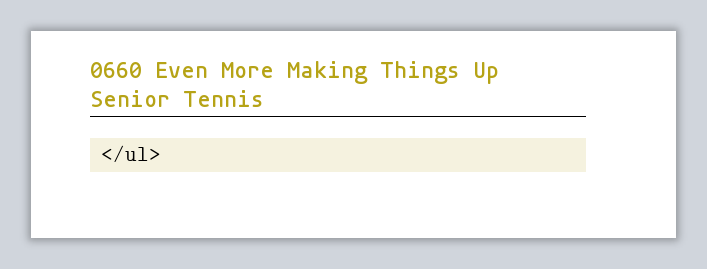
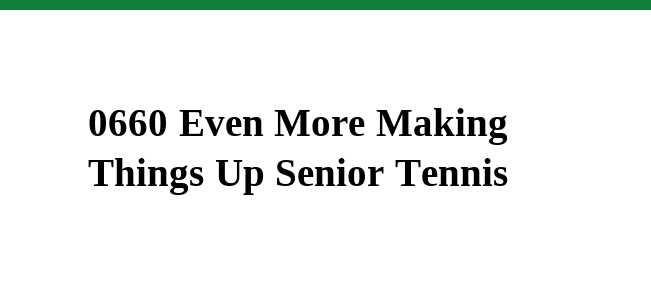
[101,145,162,162] // </ul> -> (508, 172) none

